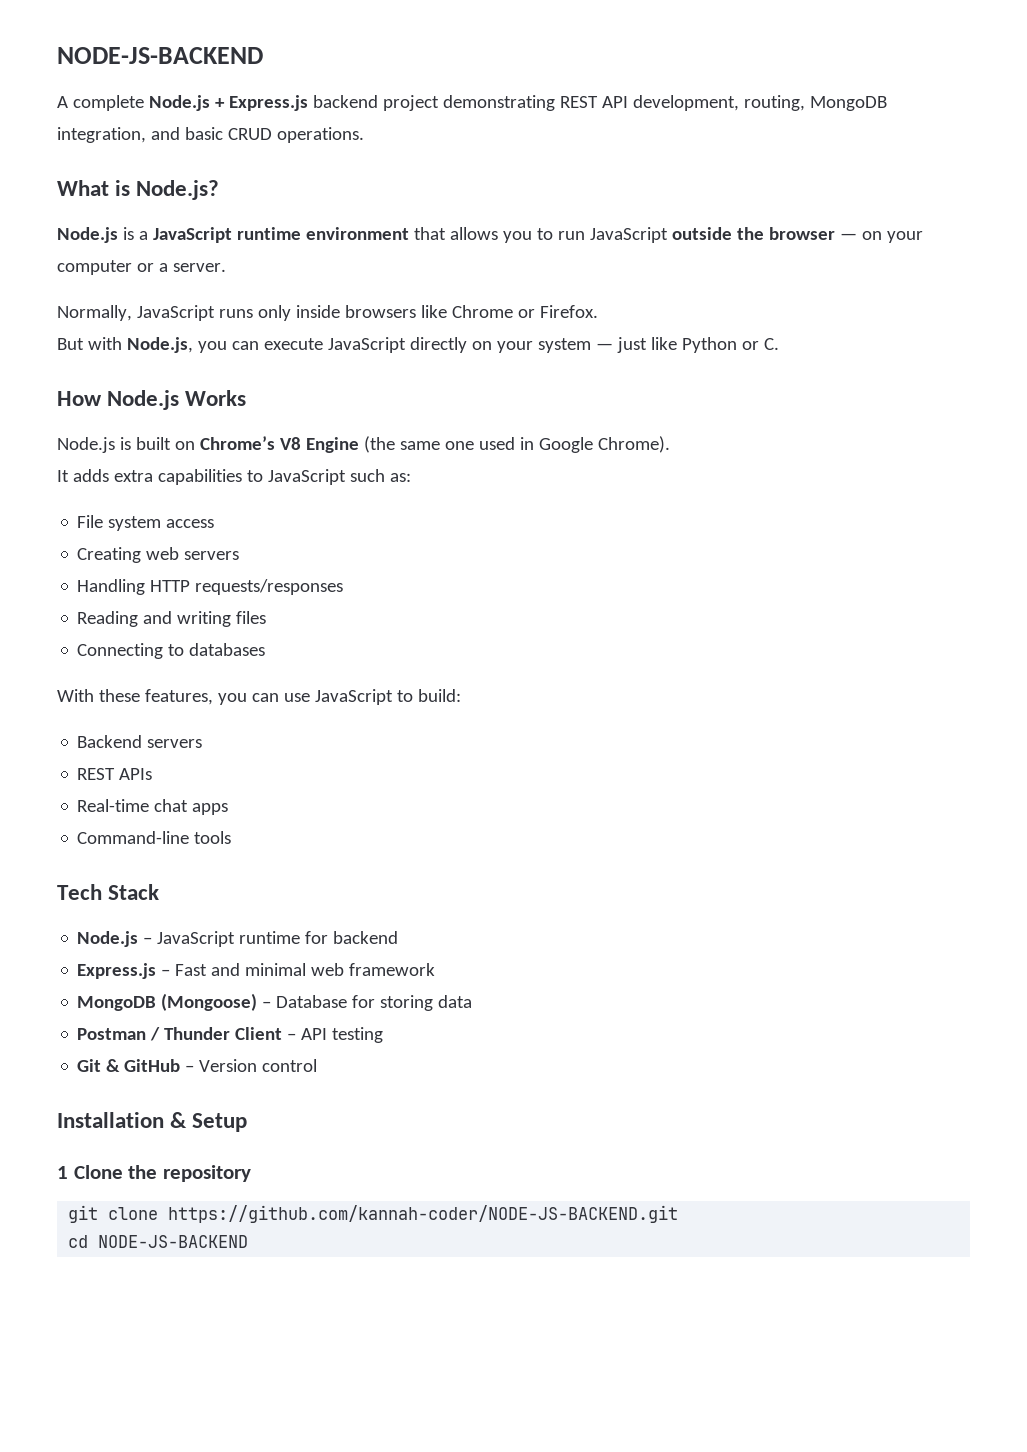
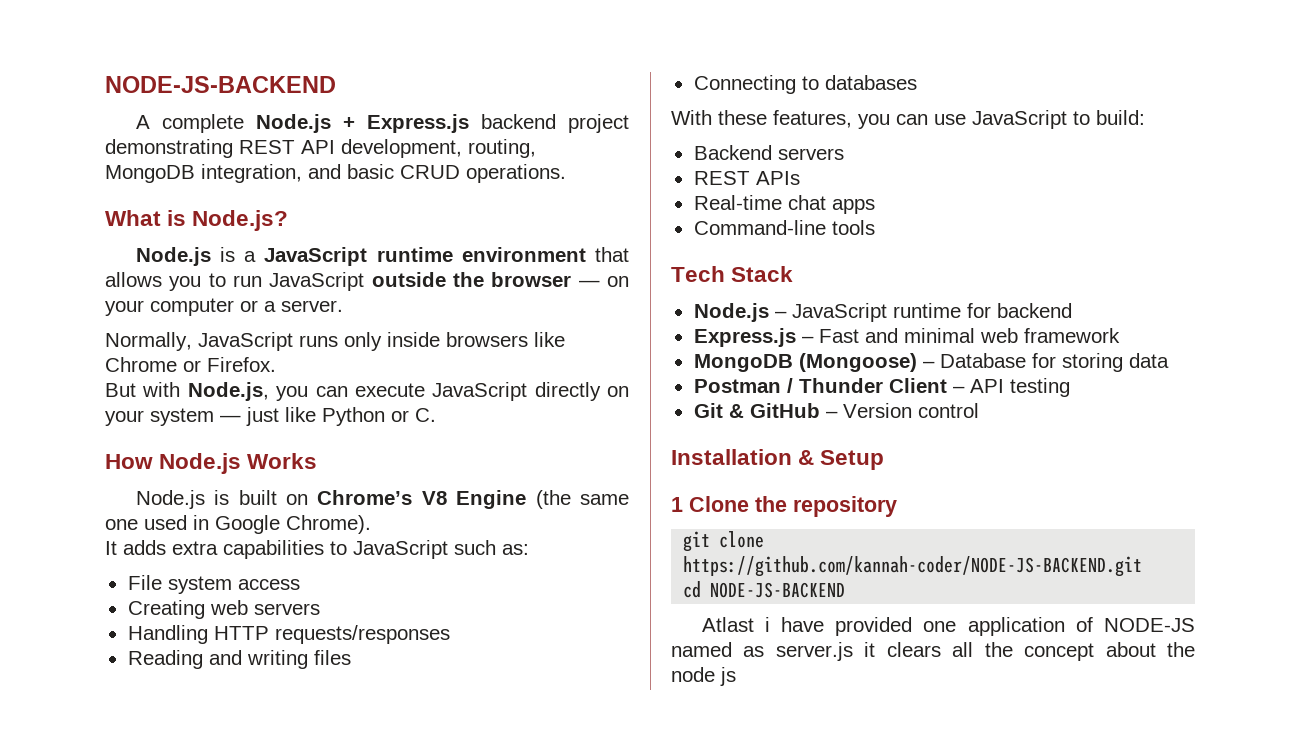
(249, 1241) none -> [701,617,1195,636] [671,642,1195,661] [671,667,736,686] // Atlast i have provided one application of NODE-JS named as server.js it clears all the concept about the node js

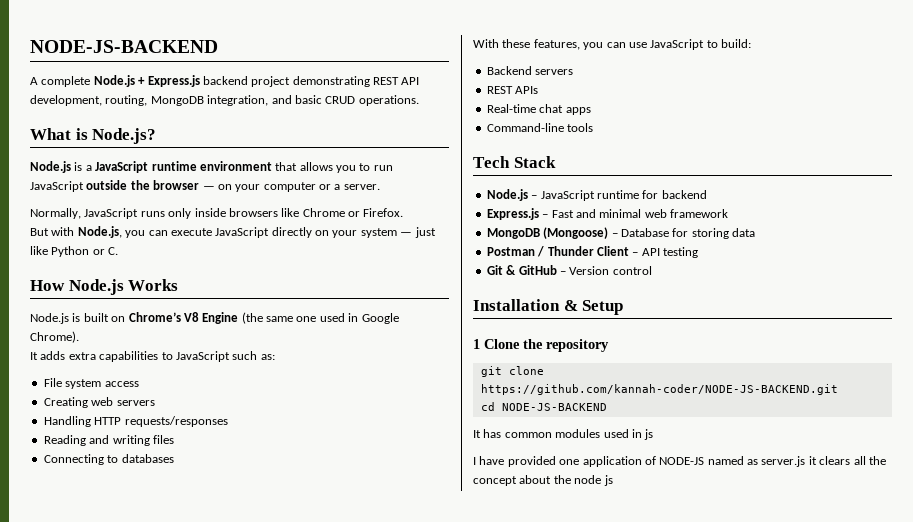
[701,617,770,632] Atlast i -> [473,429,654,440] [473,457,476,465] It has common modules used in js // I

